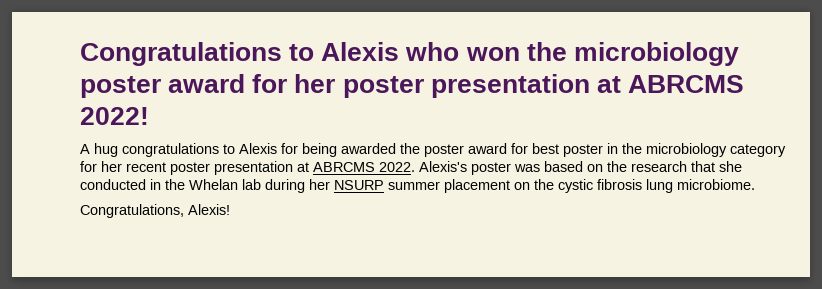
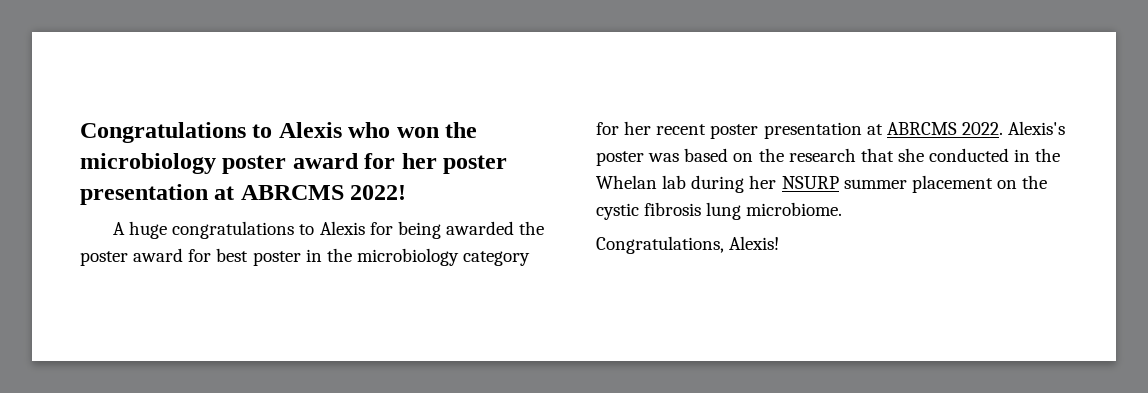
[94,143,118,157] hug -> [129,221,168,239] huge

